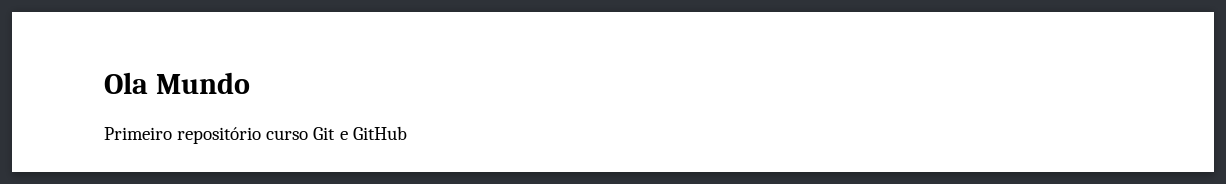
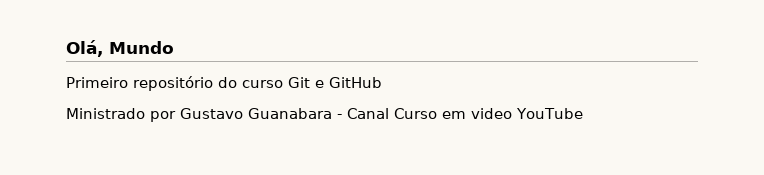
[104,72,148,94] Ola -> [66,40,103,57] Olá,
(262, 135) none -> [218,77,237,88] do
(407, 133) none -> [66,108,583,122] // Ministrado por Gustavo Guanabara - Canal Curso em video YouTube

